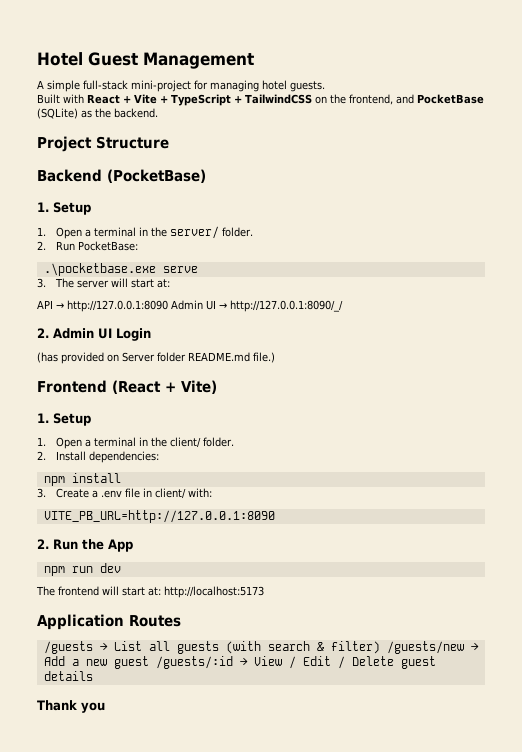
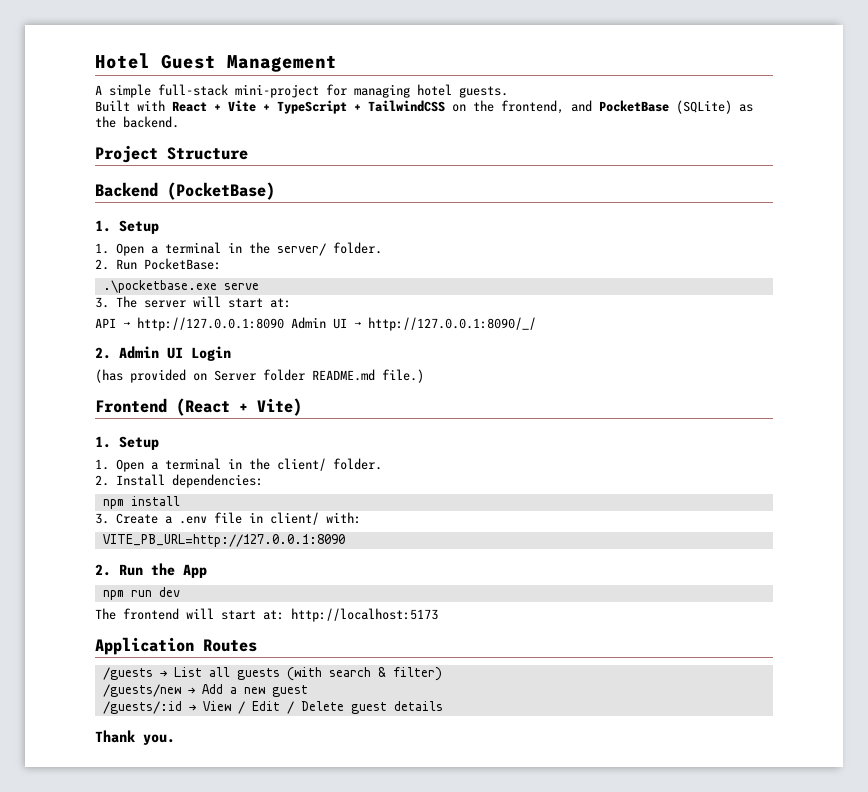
(380, 647) none -> (442, 674) //
(149, 662) none -> (308, 691) //
[81,702,105,713] you -> [143,734,175,745] you.

